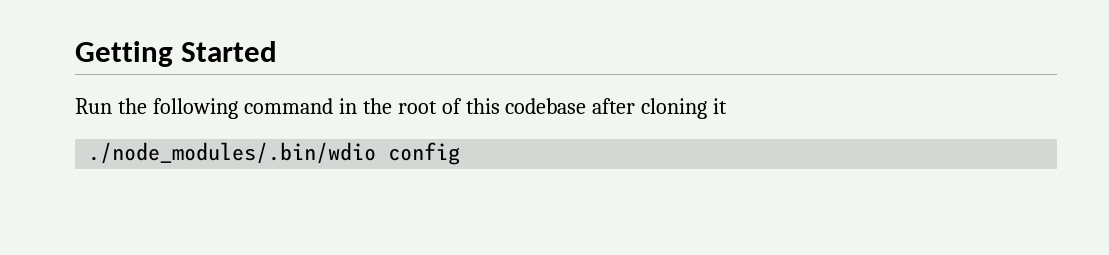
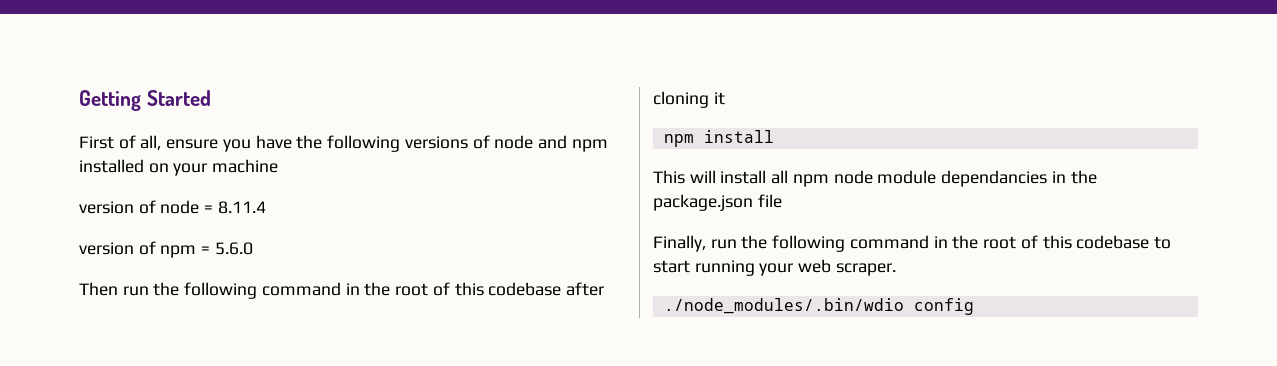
[75,98,112,114] Run -> [79,135,608,152] [79,159,279,176] [79,200,266,214] [79,241,253,258] [79,282,149,296] First of all, ensure you have the following versions of node and npm installed on your machine // version of node = 8.11.4 // version of npm = 5.6.0 // Then run
(728, 106) none -> [663,130,774,147] [653,170,1097,187] [653,194,782,211] [653,235,1171,252] [653,259,896,276] // npm install // This will install all npm node module dependancies in the package.json file // Finally, run the following command in the root of this codebase to start running your web scraper.

